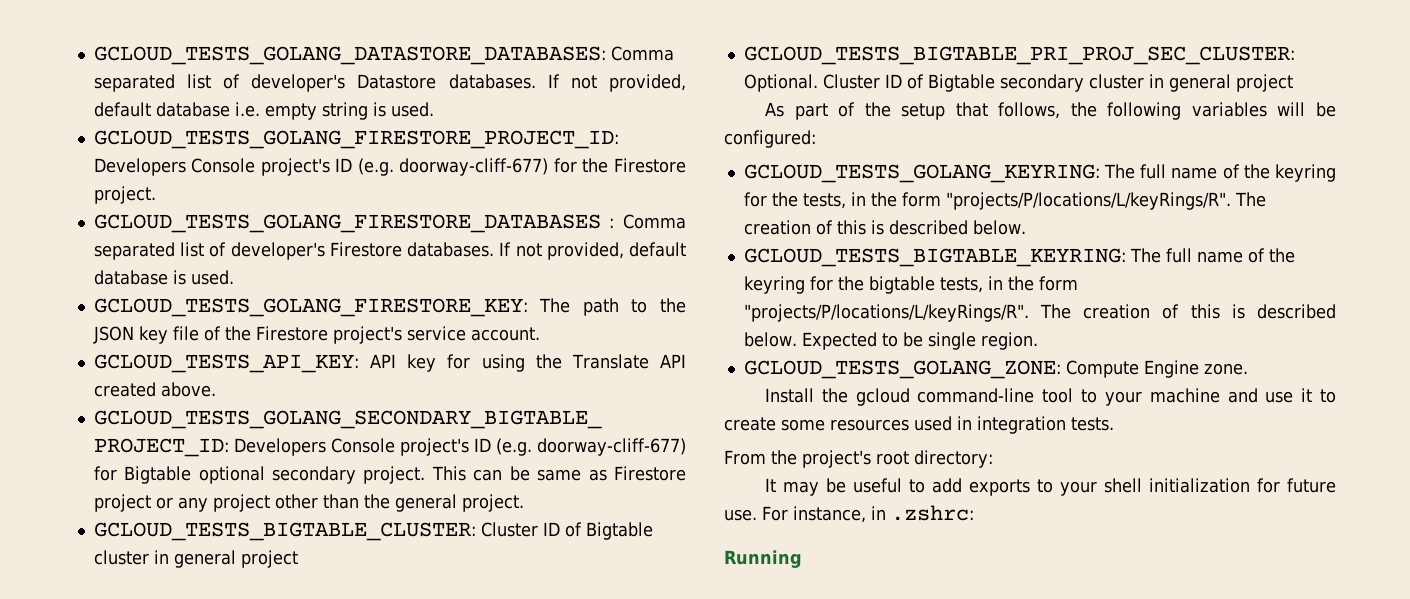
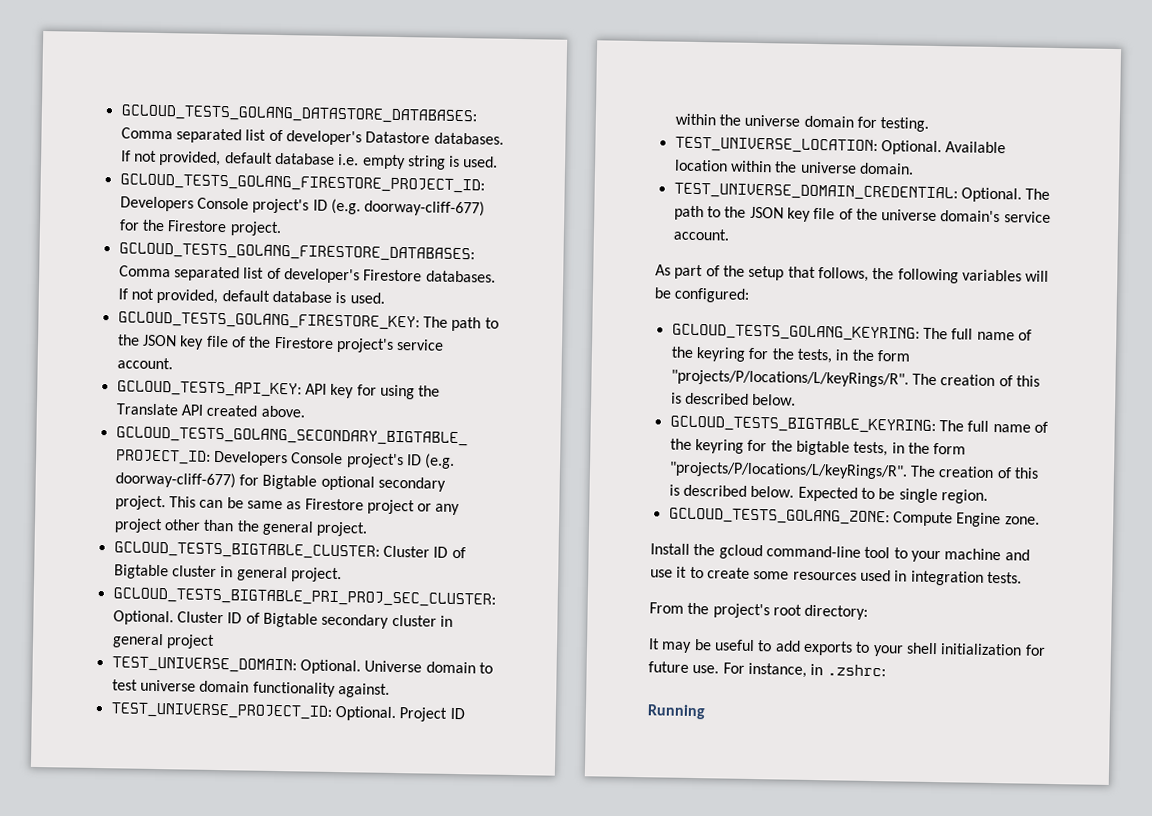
[93,214,615,233] GCLOUD_TESTS_GOLANG_FIRESTORE_DATABASES : -> [118,242,475,263] GCLOUD_TESTS_GOLANG_FIRESTORE_DATABASES:
[240,550,298,568] project -> [290,567,342,583] project.
(1293, 83) none -> [111,656,493,675] [111,679,390,698] [110,702,465,722] [674,113,930,132] [674,136,1007,156] [673,159,914,175] [673,182,1051,203] [673,205,1051,223] [672,228,730,241] // TEST_UNIVERSE_DOMAIN: Optional. Universe domain to test universe domain functionality against. // TEST_UNIVERSE_PROJECT_ID: Optional. Project ID within the universe domain for testing. // TEST_UNIVERSE_LOCATION: Optional. Available location within the universe domain. // TEST_UNIVERSE_DOMAIN_CREDENTIAL: Optional. The path to the JSON key file of the universe domain's service account.

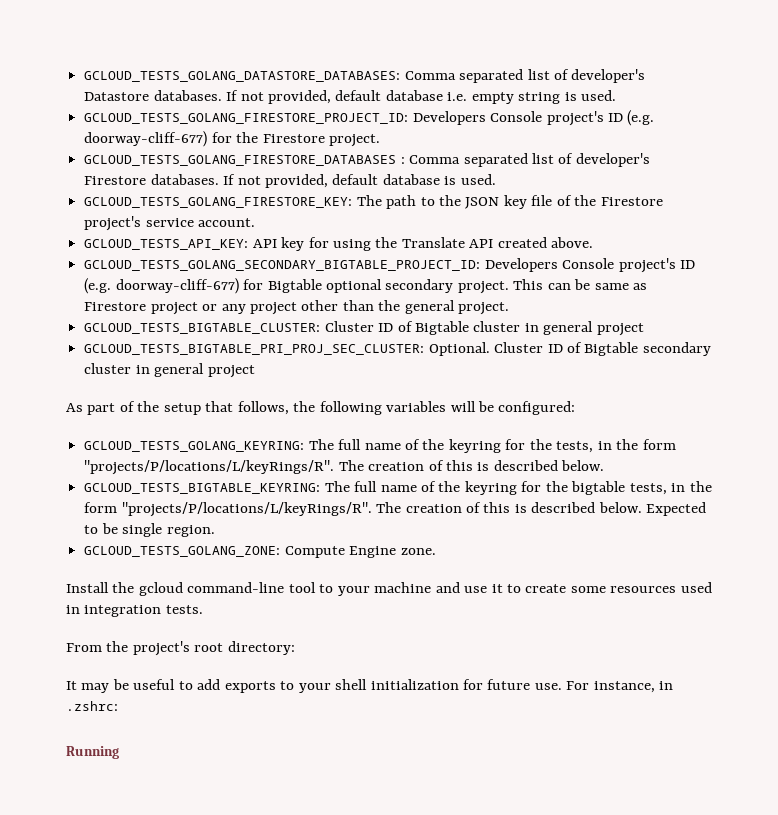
[118,242,475,263] GCLOUD_TESTS_GOLANG_FIRESTORE_DATABASES: -> [84,155,405,166] GCLOUD_TESTS_GOLANG_FIRESTORE_DATABASES :
[290,567,342,583] project. -> [596,323,644,336] project
[111,656,493,675] [111,679,390,698] [110,702,465,722] [674,113,930,132] [674,136,1007,156] [673,159,914,175] [673,182,1051,203] [673,205,1051,223] [672,228,730,241] // TEST_UNIVERSE_DOMAIN: Optional. Universe domain to test universe domain functionality against. // TEST_UNIVERSE_PROJECT_ID: Optional. Project ID within the universe domain for testing. // TEST_UNIVERSE_LOCATION: Optional. Available location within the universe domain. // TEST_UNIVERSE_DOMAIN_CREDENTIAL: Optional. The path to the JSON key file of the universe domain's service account. -> (255, 371) none

